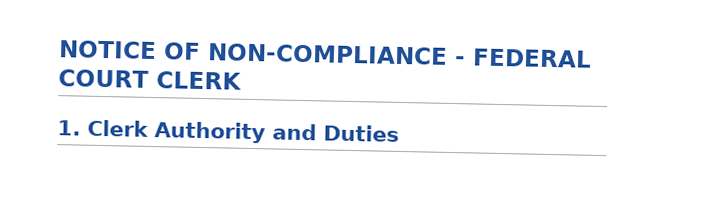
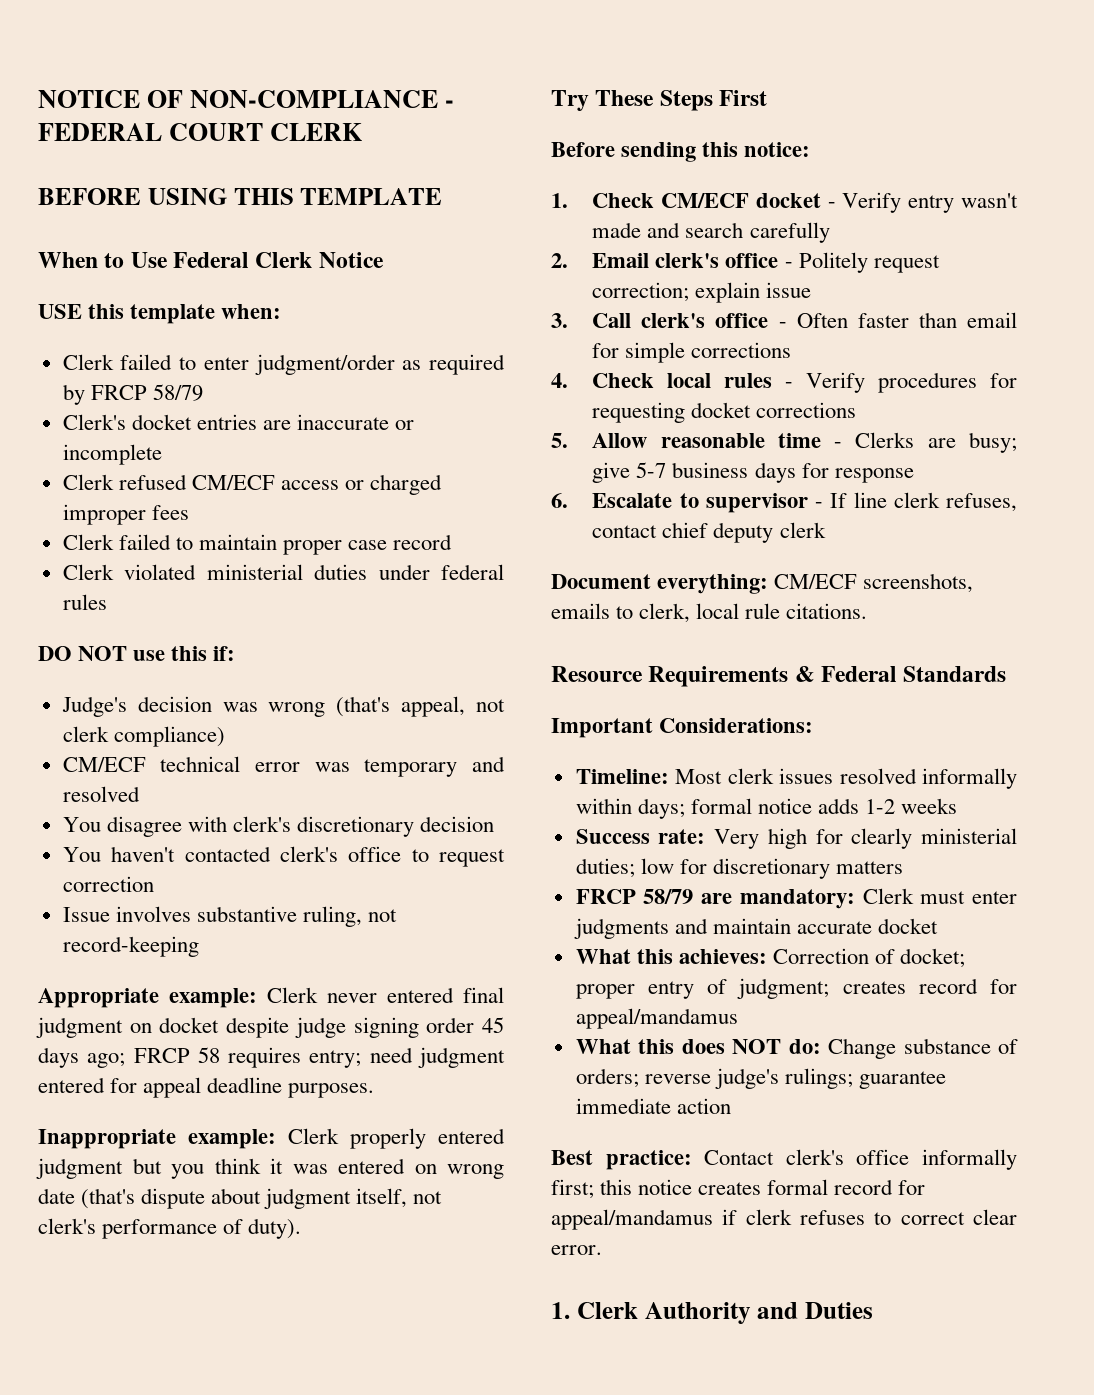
(242, 80) none -> [38,188,443,205] [38,252,384,268] [38,304,282,324] [62,354,505,375] [62,384,203,405] [62,414,415,430] [62,444,162,465] [62,474,443,495] [62,504,189,525] [62,534,453,555] [62,564,504,580] [62,594,107,610] [38,646,236,661] [61,696,505,717] [62,726,225,747] [62,756,505,777] [62,786,140,802] [62,816,495,837] [62,846,505,867] [62,876,154,892] [62,906,398,927] [62,936,199,957] [38,987,504,1008] [36,1017,504,1038] [38,1047,505,1068] [38,1077,375,1098] [38,1128,505,1149] [36,1158,504,1179] [38,1188,443,1209] [38,1218,302,1239] [551,90,768,111] [551,142,811,162] [551,192,1018,213] [592,222,830,243] [551,252,940,273] [592,282,812,303] [551,312,1017,328] [592,342,792,363] [551,372,1017,393] [592,402,857,423] [551,432,1017,453] [592,462,914,483] [551,492,1017,513] [592,522,826,543] [551,573,974,594] [551,603,868,623] [551,666,1007,687] [551,718,814,738] [575,768,1017,789] [575,798,958,819] [575,828,1017,849] [575,858,904,879] [575,888,1017,909] [573,918,939,939] [575,948,966,968] [575,978,1017,999] [575,1008,738,1029] [575,1038,1018,1059] [575,1068,947,1089] [575,1098,731,1114] [551,1149,1017,1170] [551,1179,926,1199] [551,1209,1017,1230] [551,1245,602,1255] // BEFORE USING THIS TEMPLATE // When to Use Federal Clerk Notice // USE this template when: // Clerk failed to enter judgment/order as required by FRCP 58/79 // Clerk's docket entries are inaccurate or incomplete // Clerk refused CM/ECF access or charged improper fees // Clerk failed to maintain proper case record // Clerk violated ministerial duties under federal rules // DO NOT use this if: // Judge's decision was wrong (that's appeal, not clerk compliance) // CM/ECF technical error was temporary and resolved // You disagree with clerk's discretionary decision // You haven't contacted clerk's office to request correction // Issue involves substantive ruling, not record-keeping // Appropriate example: Clerk never entered final judgment on docket despite judge signing order 45 days ago; FRCP 58 requires entry; need judgment entered for appeal deadline purposes. // Inappropriate example: Clerk properly entered judgment but you think it was entered on wrong date (that's dispute about judgment itself, not clerk's performance of duty). // Try These Steps First // Before sending this notice: // 1. Check CM/ECF docket - Verify entry wasn't made and search carefully // 2. Email clerk's office - Politely request correction; explain issue // 3. Call clerk's office - Often faster than email for simple corrections // 4. Check local rules - Verify procedures for requesting docket corrections // 5. Allow reasonable time - Clerks are busy; give 5-7 business days for response // 6. Escalate to supervisor - If line clerk refuses, contact chief deputy clerk // Document everything: CM/ECF screenshots, emails to clerk, local rule citations. // Resource Requirements & Federal Standards // Important Considerations: // Timeline: Most clerk issues resolved informally within days; formal notice adds 1-2 weeks // Success rate: Very high for clearly ministerial duties; low for discretionary matters // FRCP 58/79 are mandatory: Clerk must enter judgments and maintain accurate docket // What this achieves: Correction of docket; proper entry of judgment; creates record for appeal/mandamus // What this does NOT do: Change substance of orders; reverse judge's rulings; guarantee immediate action // Best practice: Contact clerk's office informally first; this notice creates formal record for appeal/mandamus if clerk refuses to correct clear error.

